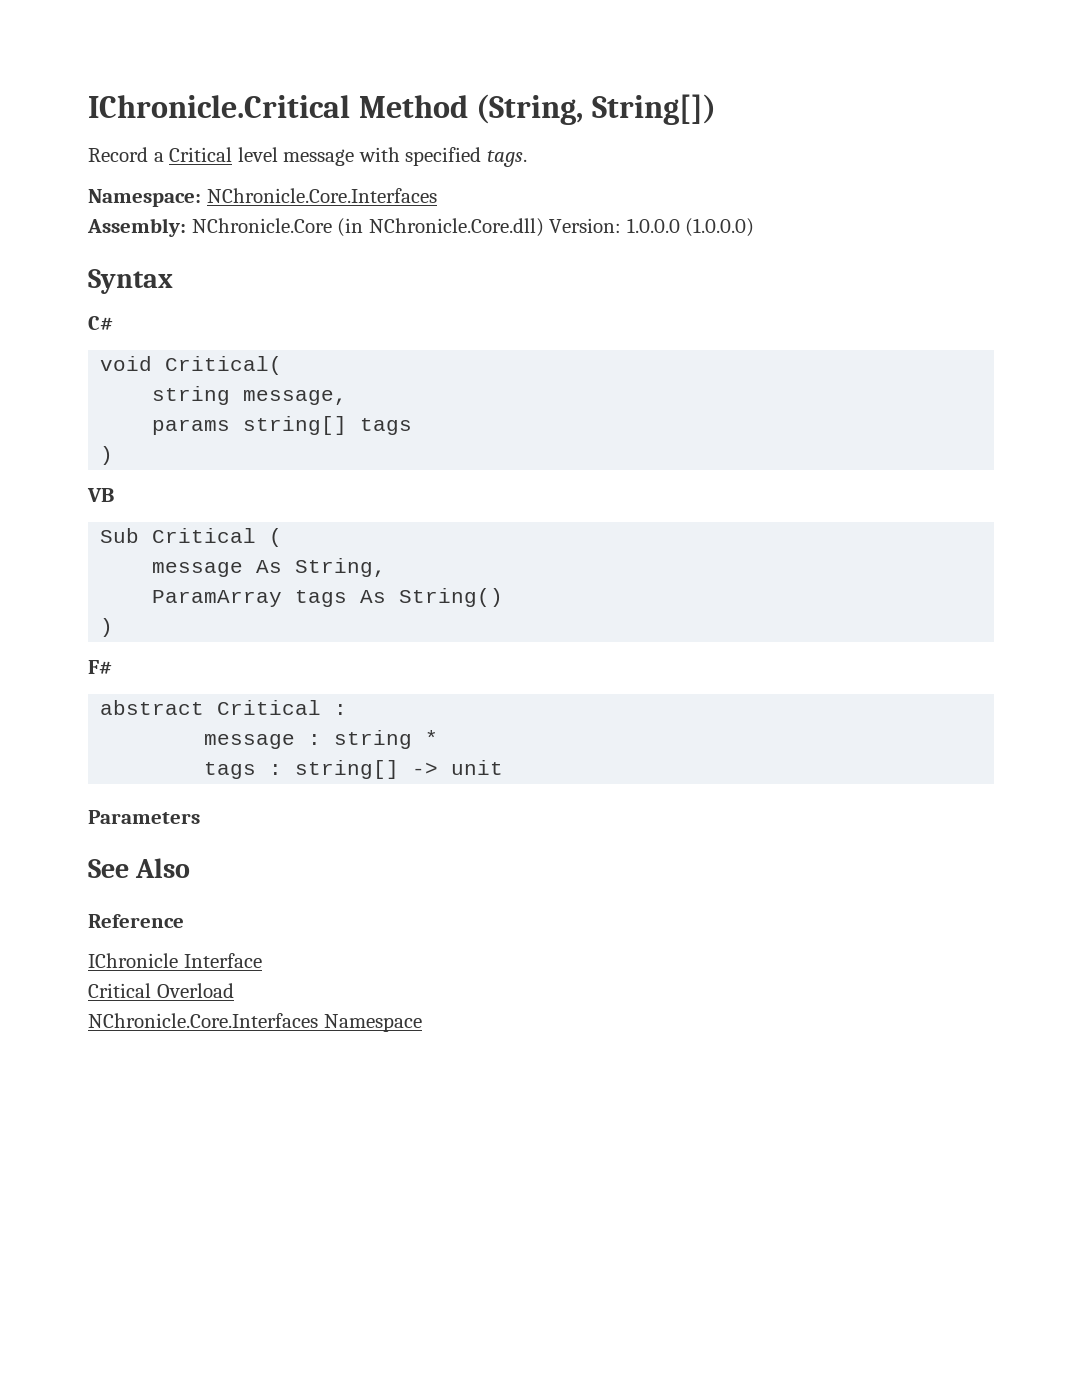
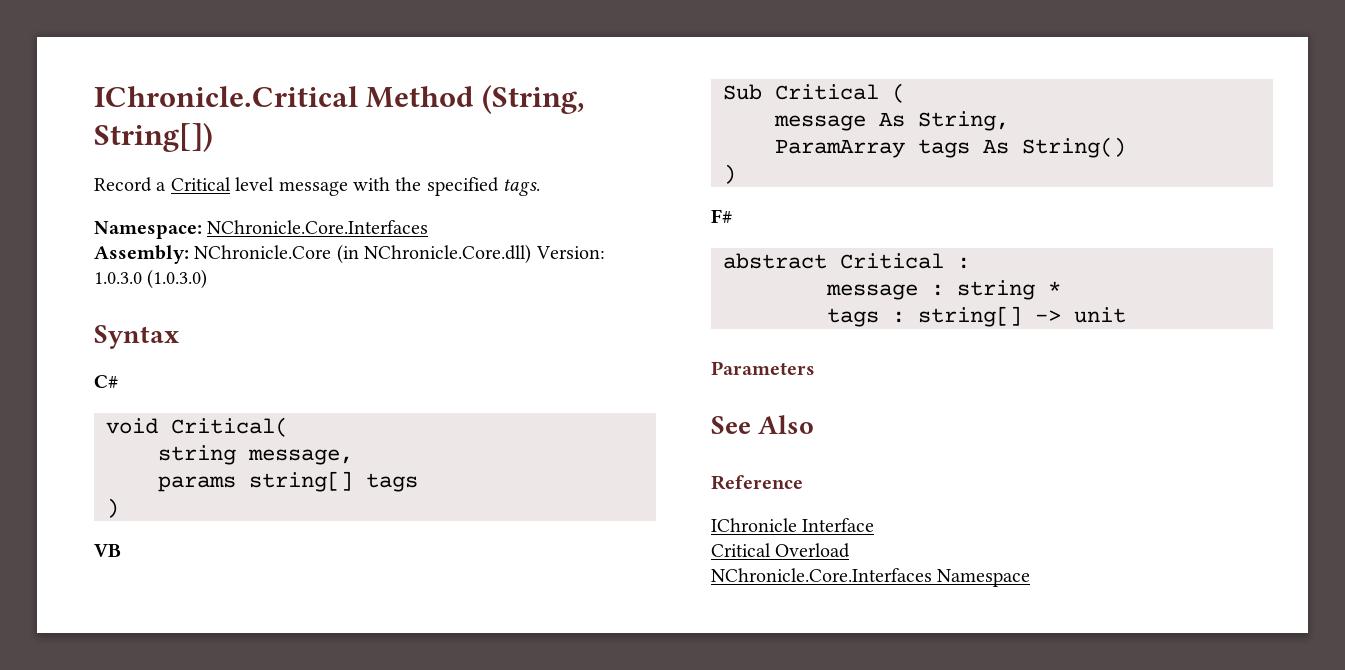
(400, 154) none -> [395,177,422,191] the
[626,218,755,237] 1.0.0.0 (1.0.0.0) -> [94,269,208,289] 1.0.3.0 (1.0.3.0)

